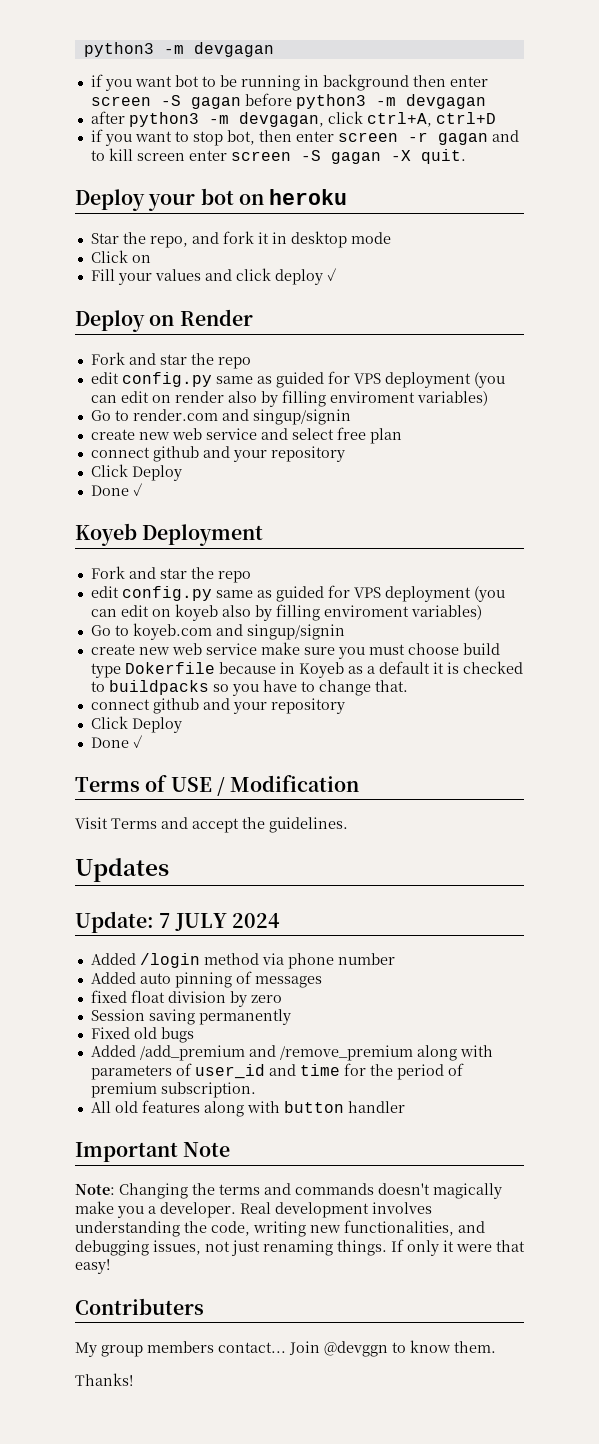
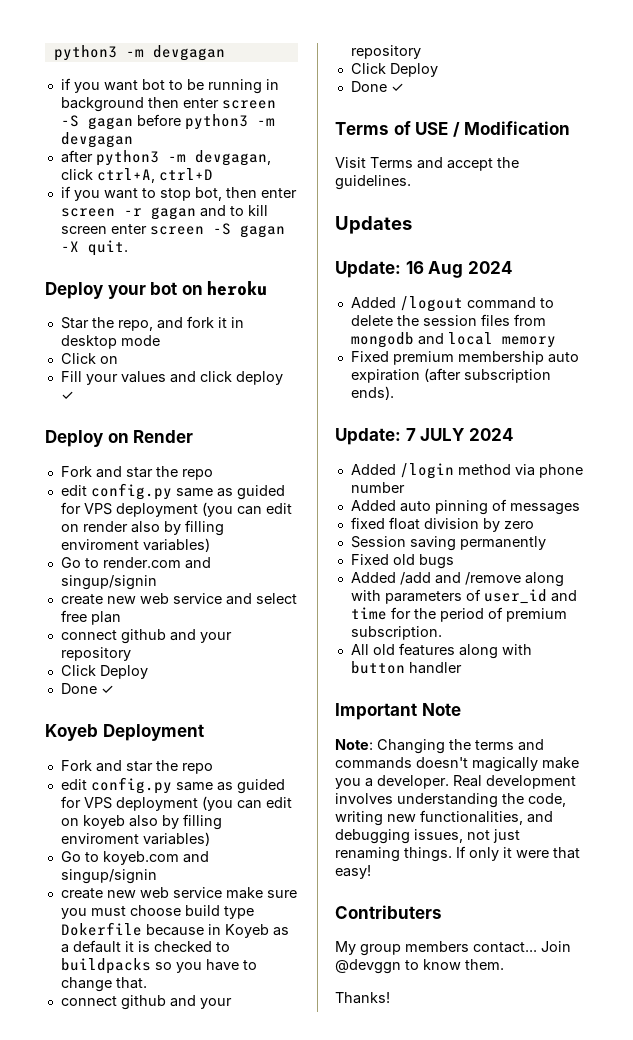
(169, 870) none -> [335,261,513,278] [350,296,554,312] [350,314,546,326] [350,332,556,348] [350,351,579,365] [350,368,551,383] [350,386,394,400] // Update: 16 Aug 2024 // Added /logout command to delete the session files from mongodb and local memory // Fixed premium membership auto expiration (after subscription ends).
[139,1045,413,1061] /add_premium and /remove_premium -> [399,572,521,585] /add and /remove

